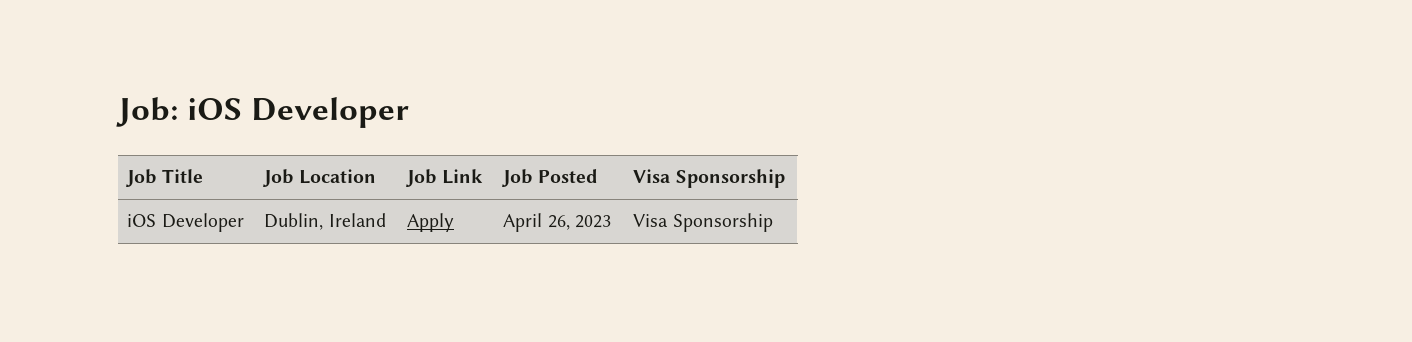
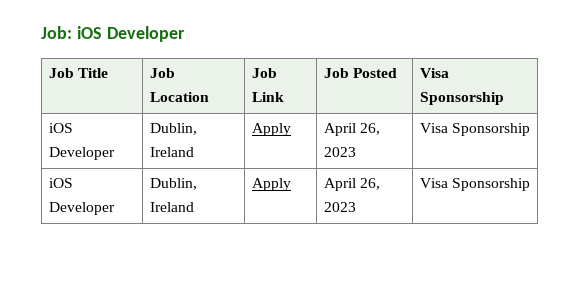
(773, 222) none -> [48,178,73,188] [48,202,115,215] [149,178,197,190] [149,202,194,212] [251,178,291,191] [323,178,380,191] [323,202,356,212] [419,178,530,191] // iOS Developer | Dublin, Ireland | Apply | April 26, 2023 | Visa Sponsorship

